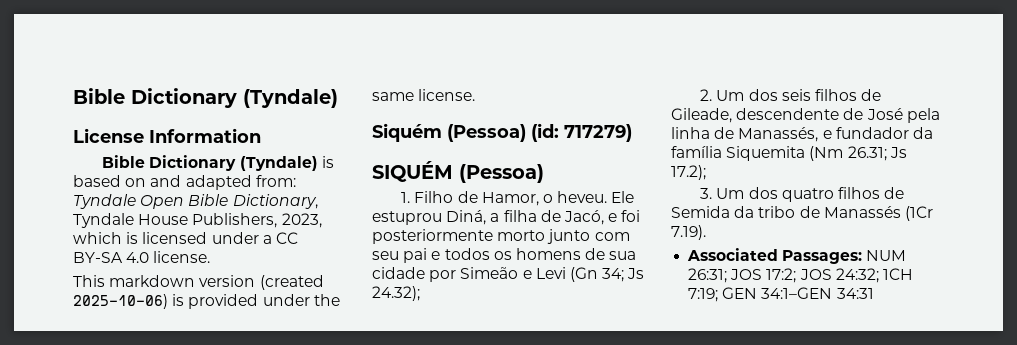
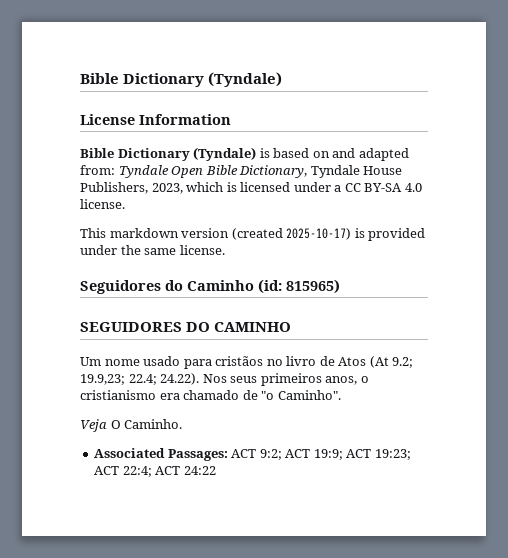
[73,294,168,309] 2025-10-06) -> [286,228,352,240] 2025-10-17)
[372,123,632,142] [372,161,544,183] [401,191,635,206] [372,210,641,225] [372,229,630,244] [372,248,637,263] [372,267,645,282] [372,286,420,301] [700,89,882,101] [671,108,940,123] [671,127,933,142] [671,146,907,161] [671,165,706,180] [700,187,905,202] [671,206,933,221] [671,225,706,240] [687,248,907,264] [688,268,913,283] [688,287,874,302] Siquém (Pessoa) (id: 717279) // SIQUÉM (Pessoa) // 1. Filho de Hamor, o heveu. Ele estuprou Diná, a filha de Jacó, e foi posteriormente morto junto com seu pai e todos os homens de sua cidade por Simeão e Levi (Gn 34; Js 24.32); // 2. Um dos seis filhos de Gileade, descendente de José pela linha de Manassés, e fundador da família Siquemita (Nm 26.31; Js 17.2); // 3. Um dos quatro filhos de Semida da tribo de Manassés (1Cr 7.19). // Associated Passages: NUM 26:31; JOS 17:2; JOS 24:32; 1CH 7:19; GEN 34:1–GEN 34:31 -> [80,279,340,294] [80,322,292,332] [80,356,414,369] [80,373,369,386] [80,390,341,400] [80,419,183,432] [94,448,411,461] [94,466,216,477] Seguidores do Caminho (id: 815965) // SEGUIDORES DO CAMINHO // Um nome usado para cristãos no livro de Atos (At 9.2; 19.9,23; 22.4; 24.22). Nos seus primeiros anos, o cristianismo era chamado de "o Caminho". // Veja O Caminho. // Associated Passages: ACT 9:2; ACT 19:9; ACT 19:23; ACT 22:4; ACT 24:22

